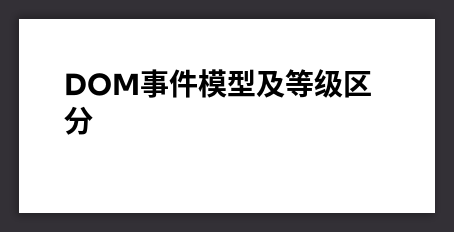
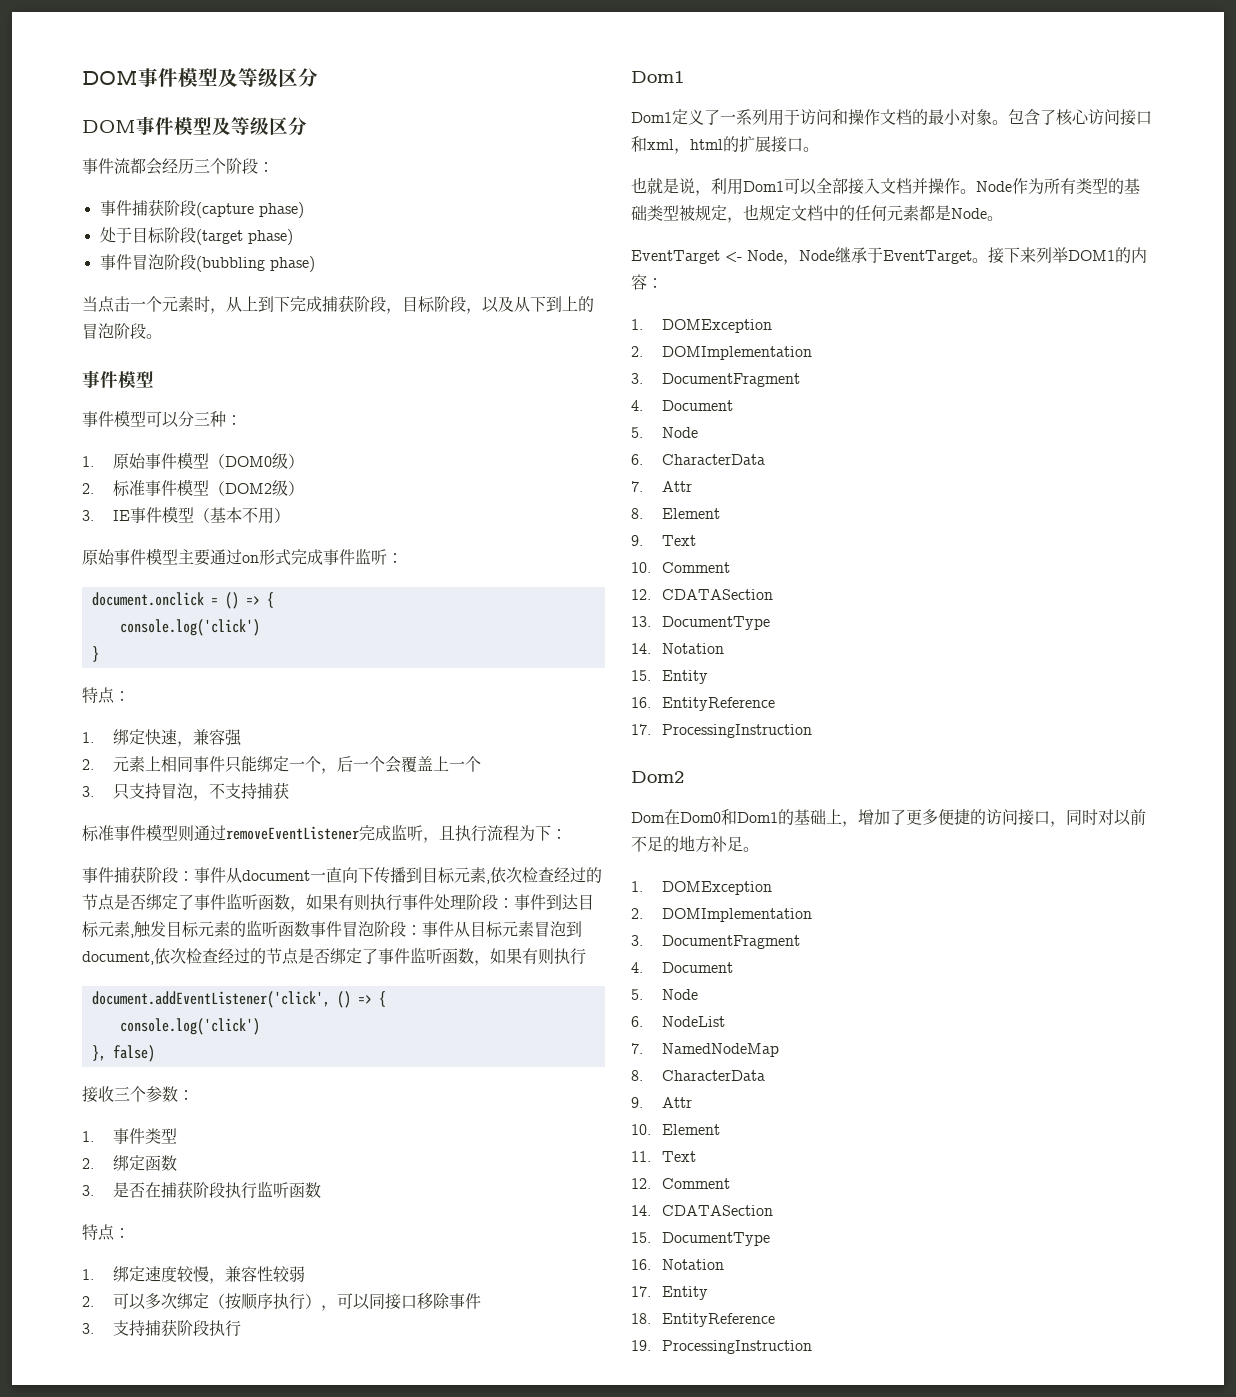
[64,69,372,98] [64,106,93,135] DOM事件模型及等级区分 -> [82,68,318,87] [82,116,307,136] [82,158,274,175] [99,199,304,218] [99,227,293,245] [99,254,315,272] [82,295,594,314] [82,323,162,339] [82,370,154,388] [82,410,242,428] [82,452,305,469] [82,479,305,497] [82,506,291,524] [82,548,403,566] [91,592,274,609] [119,619,260,636] [91,646,99,662] [82,687,130,704] [82,729,243,747] [82,756,482,774] [82,782,290,801] [82,824,567,843] [82,866,602,884] [82,893,594,912] [82,920,582,938] [82,947,586,966] [91,991,386,1008] [119,1018,260,1035] [91,1045,155,1062] [82,1086,194,1103] [82,1128,178,1144] [82,1155,178,1171] [82,1181,322,1199] [82,1224,130,1241] [82,1266,306,1284] [82,1293,482,1311] [82,1319,242,1337] [631,71,684,83] [631,109,1152,126] [631,136,819,154] [631,177,1140,196] [631,204,1003,223] [631,247,1147,265] [631,274,663,290] [631,319,773,333] [631,346,813,360] [631,373,801,387] [631,400,734,411] [631,427,699,438] [631,454,766,465] [631,481,693,492] [631,508,721,519] [631,535,697,546] [631,562,731,573] [631,589,774,600] [631,616,771,630] [631,643,725,654] [631,670,709,684] [631,697,776,711] [631,724,813,738] [631,771,684,783] [631,808,1146,827] [631,835,759,853] [631,881,773,895] [631,908,813,922] [631,935,801,949] [631,962,734,973] [631,989,699,1000] [631,1016,726,1027] [631,1043,780,1057] [631,1070,766,1081] [631,1097,693,1108] [631,1124,721,1135] [631,1151,697,1162] [631,1178,731,1189] [631,1205,774,1216] [631,1232,771,1246] [631,1259,725,1270] [631,1286,709,1300] [631,1313,776,1327] [631,1340,813,1354] DOM事件模型及等级区分 // DOM事件模型及等级区分 // 事件流都会经历三个阶段： // 事件捕获阶段(capture phase) // 处于目标阶段(target phase) // 事件冒泡阶段(bubbling phase) // 当点击一个元素时，从上到下完成捕获阶段，目标阶段，以及从下到上的冒泡阶段。 // 事件模型 // 事件模型可以分三种： // 1.原始事件模型（DOM0级） // 2.标准事件模型（DOM2级） // 3. IE事件模型（基本不用） // 原始事件模型主要通过on形式完成事件监听： // document.onclick = () => { // console.log('click') // } // 特点： // 1.绑定快速，兼容强 // 2.元素上相同事件只能绑定一个，后一个会覆盖上一个 // 3.只支持冒泡，不支持捕获 // 标准事件模型则通过removeEventListener完成监听，且执行流程为下： // 事件捕获阶段：事件从document一直向下传播到目标元素,依次检查经过的节点是否绑定了事件监听函数，如果有则执行事件处理阶段：事件到达目标元素,触发目标元素的监听函数事件冒泡阶段：事件从目标元素冒泡到document,依次检查经过的节点是否绑定了事件监听函数，如果有则执行 // document.addEventListener('click', () => { // console.log('click') // }, false) // 接收三个参数： // 1.事件类型 // 2.绑定函数 // 3.是否在捕获阶段执行监听函数 // 特点： // 1.绑定速度较慢，兼容性较弱 // 2.可以多次绑定（按顺序执行），可以同接口移除事件 // 3.支持捕获阶段执行 // Dom1 // Dom1定义了一系列用于访问和操作文档的最小对象。包含了核心访问接口和xml，html的扩展接口。 // 也就是说，利用Dom1可以全部接入文档并操作。Node作为所有类型的基础类型被规定，也规定文档中的任何元素都是Node。 // EventTarget <- Node，Node继承于EventTarget。接下来列举DOM1的内容： // 1. DOMException // 2. DOMImplementation // 3. DocumentFragment // 4. Document // 5. Node // 6. CharacterData // 7. Attr // 8. Element // 9. Text // 10. Comment // 12. CDATASection // 13. DocumentType // 14. Notation // 15. Entity // 16. EntityReference // 17. ProcessingInstruction // Dom2 // Dom在Dom0和Dom1的基础上，增加了更多便捷的访问接口，同时对以前不足的地方补足。 // 1. DOMException // 2. DOMImplementation // 3. DocumentFragment // 4. Document // 5. Node // 6. NodeList // 7. NamedNodeMap // 8. CharacterData // 9. Attr // 10. Element // 11. Text // 12. Comment // 14. CDATASection // 15. DocumentType // 16. Notation // 17. Entity // 18. EntityReference // 19. ProcessingInstruction

